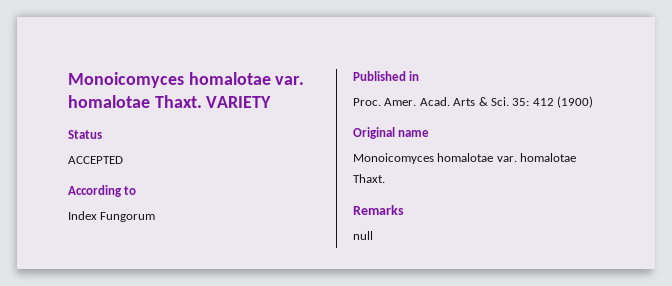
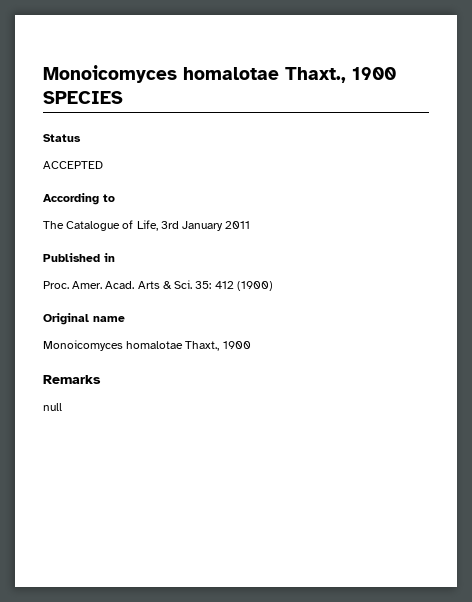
[68,72,305,88] [68,95,272,108] Monoicomyces homalotae var. homalotae Thaxt. VARIETY -> [43,65,396,83] [43,91,123,104] Monoicomyces homalotae Thaxt., 1900 SPECIES
[68,211,156,222] Index Fungorum -> [43,220,251,231] The Catalogue of Life, 3rd January 2011
[496,153,577,162] [353,174,385,183] var. homalotae Thaxt. -> [185,341,251,351] Thaxt., 1900

